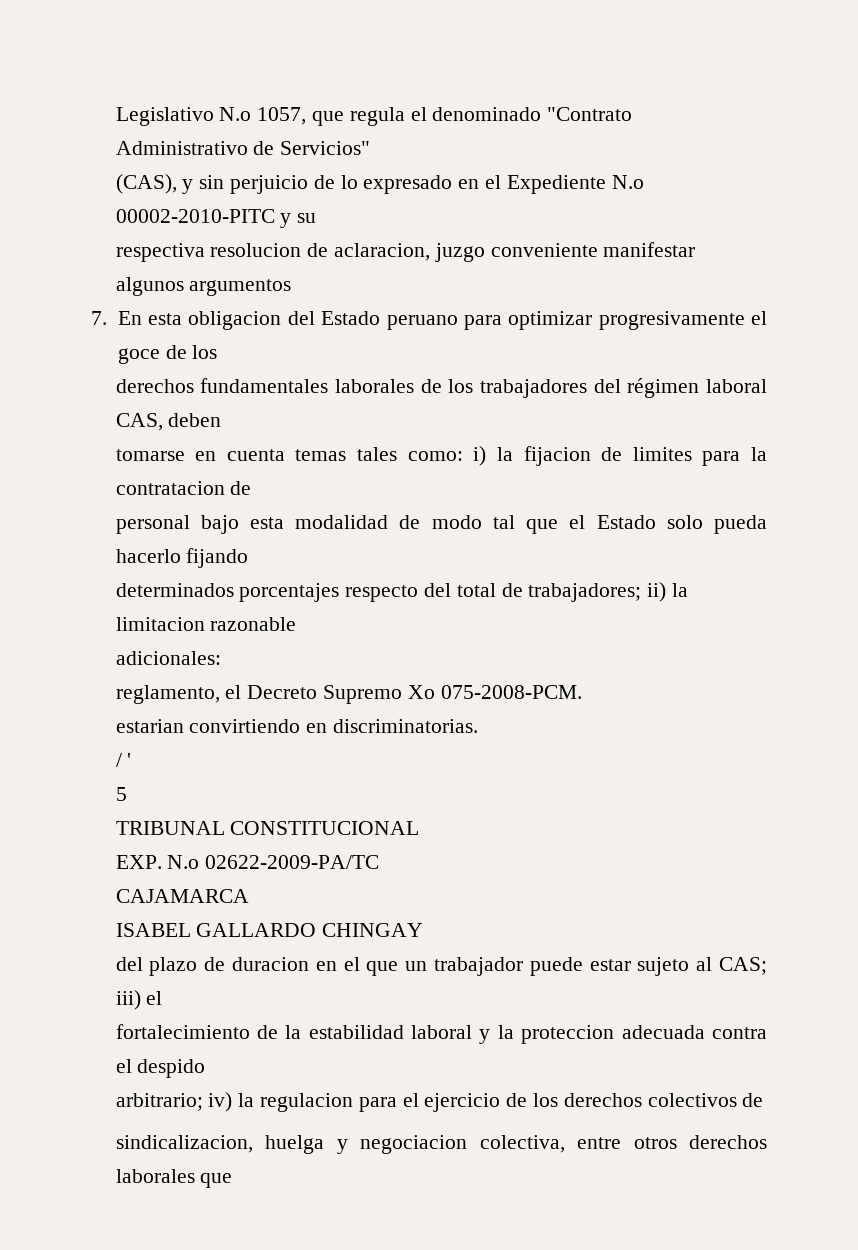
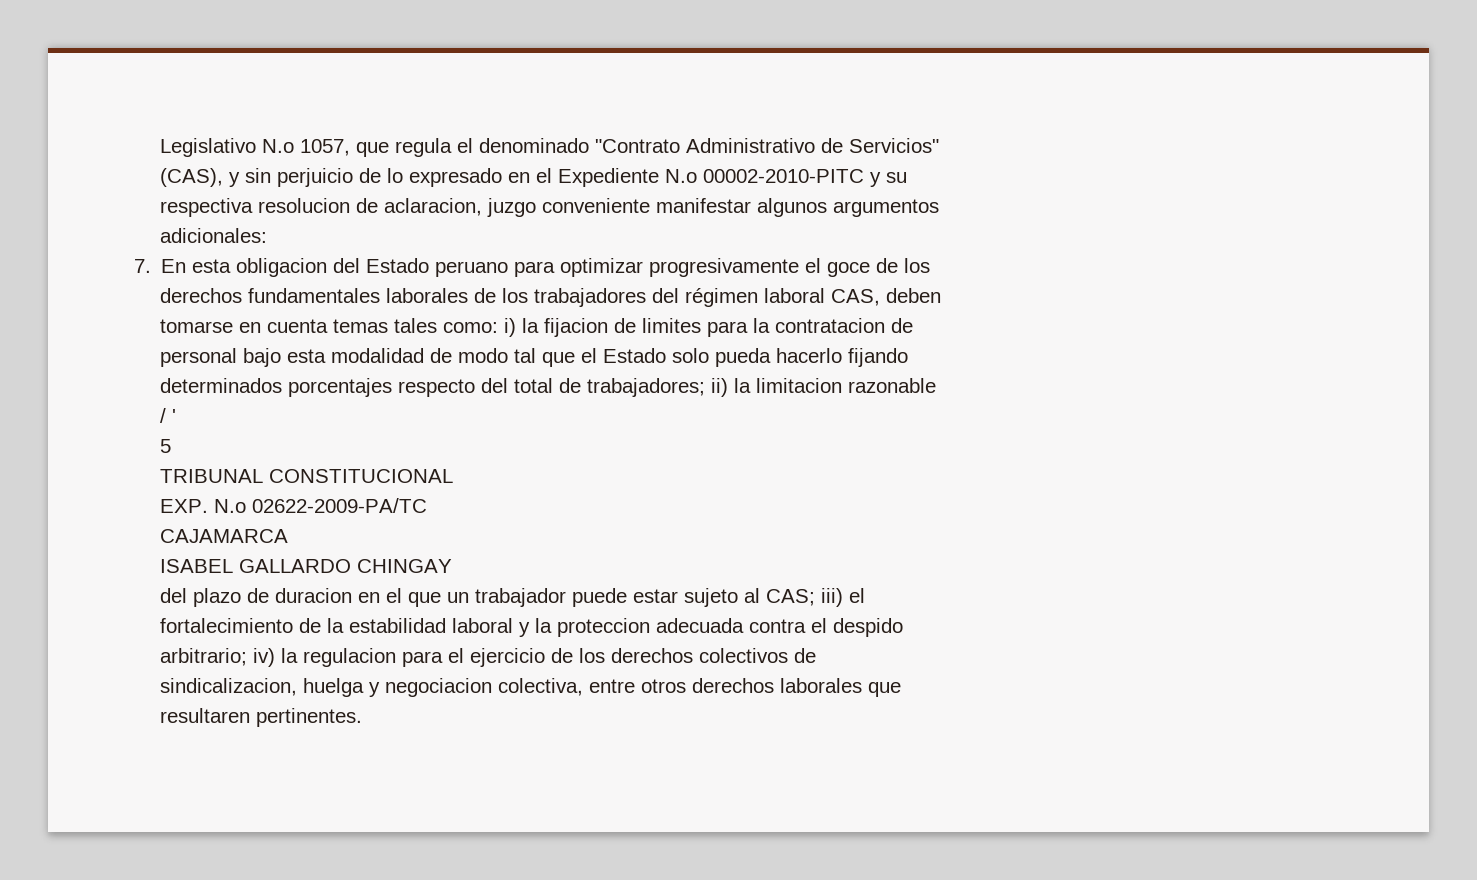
(292, 287) none -> [159,228,267,243] // adicionales:
[115,651,221,665] [115,685,582,704] [115,719,478,733] // adicionales: // reglamento, el Decreto Supremo Xo 075-2008-PCM. // estarian convirtiendo en discriminatorias. -> (936, 385) none
(233, 1180) none -> [159,708,362,727] // resultaren pertinentes.

